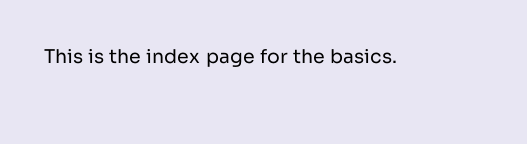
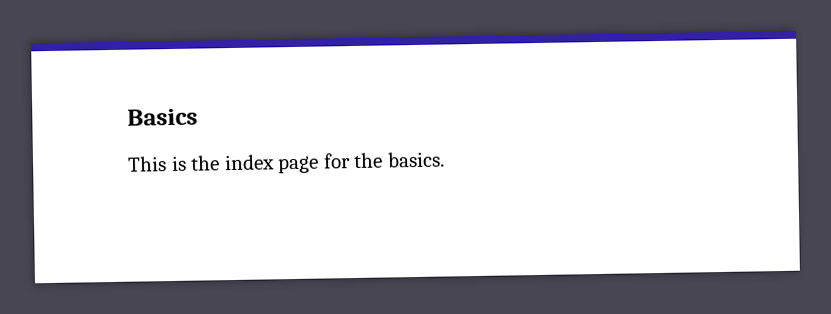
(44, 56) none -> [127,108,198,126] Basics //

